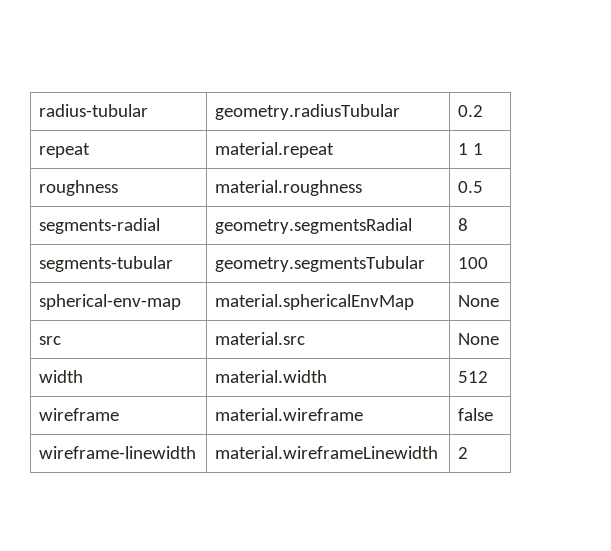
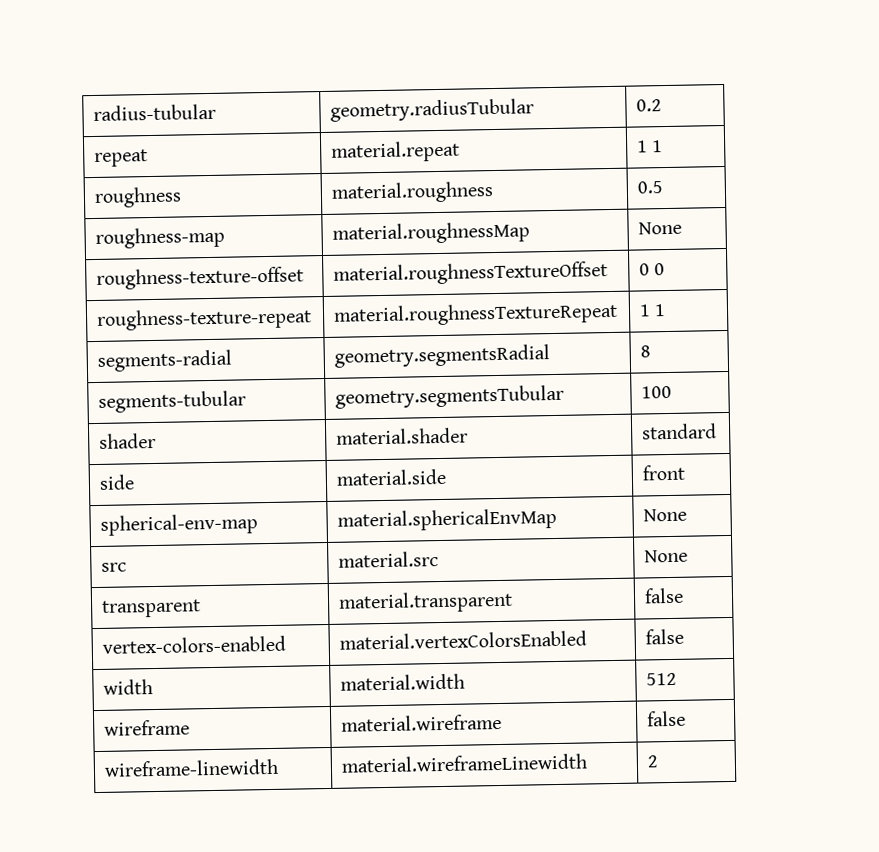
(484, 187) none -> [95,226,226,249] [332,221,531,245] [638,221,683,235] [96,266,305,290] [333,261,609,286] [639,263,666,276] [96,307,313,331] [333,301,619,327] [639,304,667,317] // roughness-map | material.roughnessMap | None // roughness-texture-offset | material.roughnessTextureOffset | 0 0 // roughness-texture-repeat | material.roughnessTextureRepeat | 1 1
(489, 263) none -> [99,432,157,449] [336,427,469,445] [642,423,718,440] [99,474,136,490] [336,468,448,486] [642,464,686,481] // shader | material.shader | standard // side | material.side | front
(500, 339) none -> [102,599,202,618] [338,590,514,614] [644,587,685,604] [102,635,287,654] [339,630,588,650] [645,628,685,645] // transparent | material.transparent | false // vertex-colors-enabled | material.vertexColorsEnabled | false

